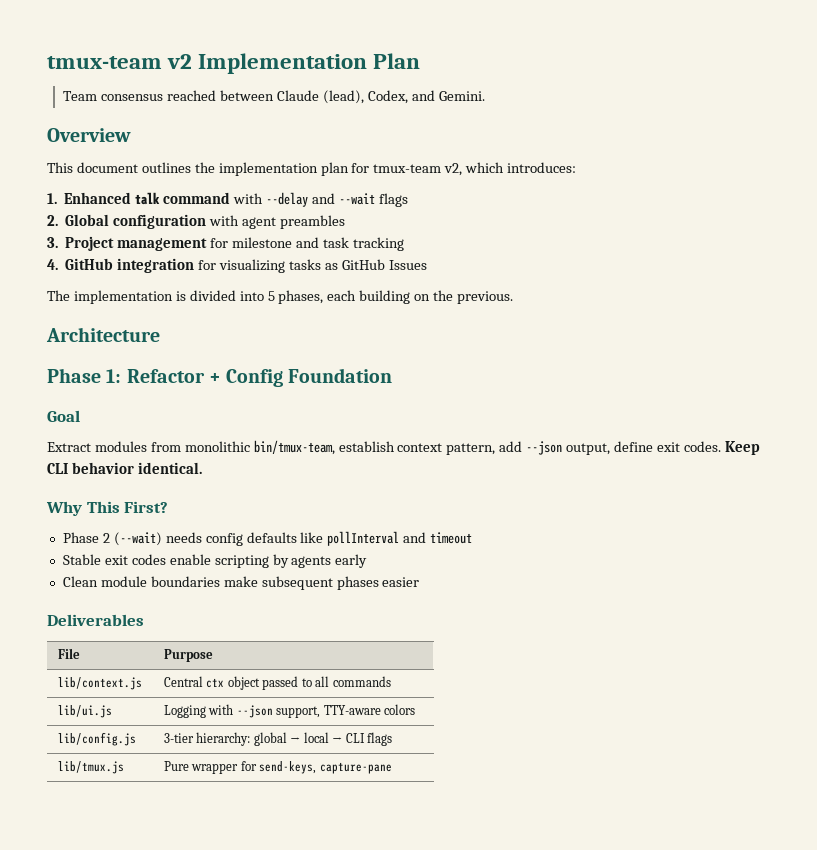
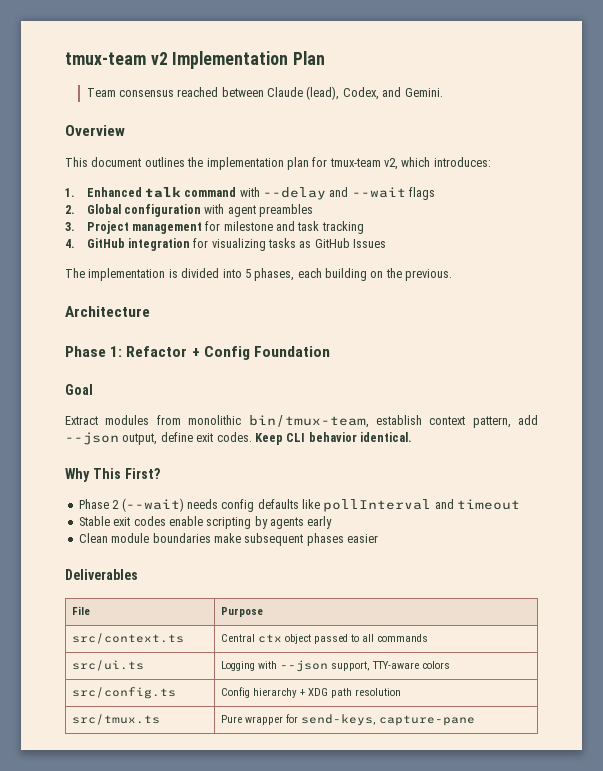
[57,677,142,690] lib/context.js -> [71,633,184,644] src/context.ts
[57,705,112,718] lib/ui.js -> [71,660,144,671] src/ui.ts
[57,732,136,746] [163,732,393,746] [57,761,124,774] lib/config.js | 3-tier hierarchy: global → local → CLI flags // lib/tmux.js -> [71,687,176,699] [220,687,401,698] [71,714,160,725] src/config.ts | Config hierarchy + XDG path resolution // src/tmux.ts

